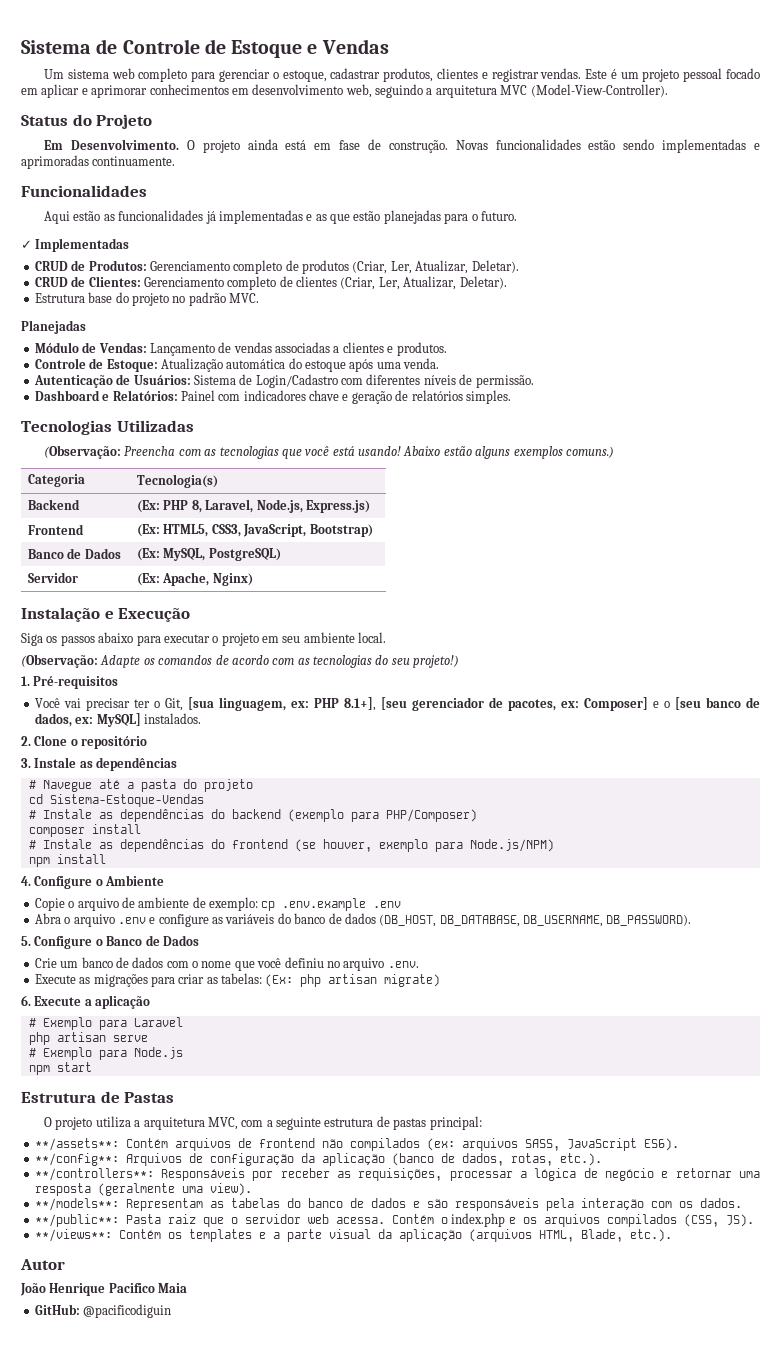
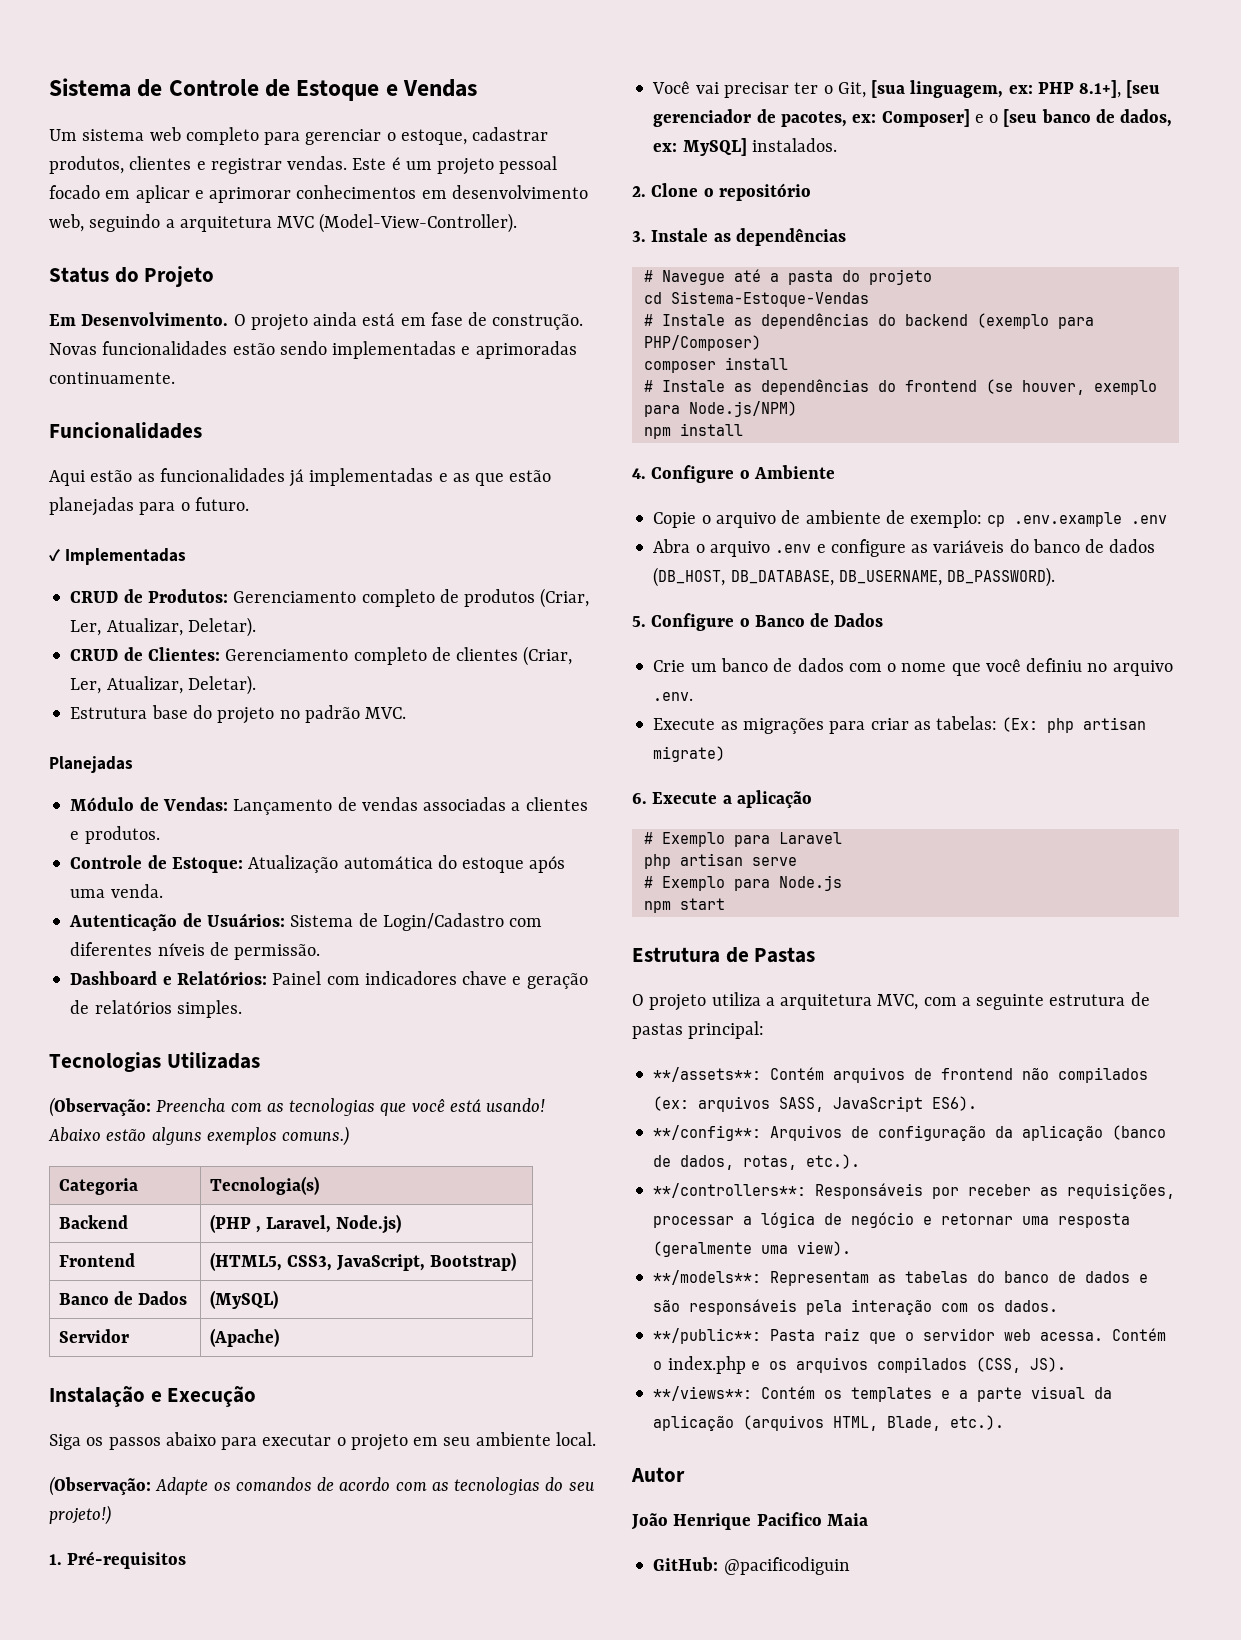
[137,499,370,513] (Ex: PHP 8, Laravel, Node.js, Express.js) -> [209,1214,402,1234] (PHP , Laravel, Node.js)
[137,524,209,537] (Ex: HTML5, -> [209,1252,282,1271] (HTML5,
[137,548,281,561] [28,572,79,583] [137,572,253,586] (Ex: MySQL, PostgreSQL) // Servidor | (Ex: Apache, Nginx) -> [209,1290,278,1309] [58,1329,129,1343] [209,1328,279,1347] (MySQL) // Servidor | (Apache)

